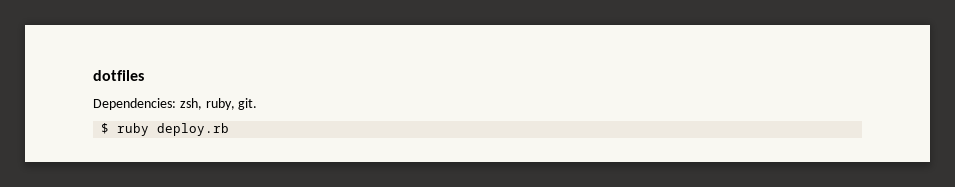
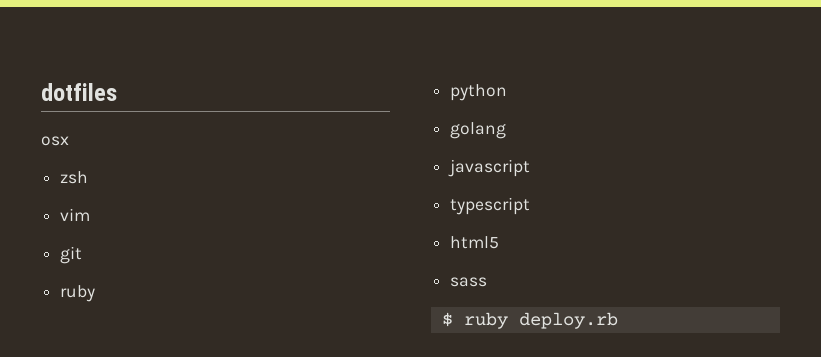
[93,98,258,110] Dependencies: zsh, ruby, git. -> [41,136,69,146] [60,171,89,184] [60,208,91,221] [60,246,83,264] [60,285,96,302] [450,84,508,101] [450,122,507,139] [448,159,531,177] [450,197,531,215] [450,236,500,249] [450,277,488,287] osx // zsh // vim // git // ruby // python // golang // javascript // typescript // html5 // sass

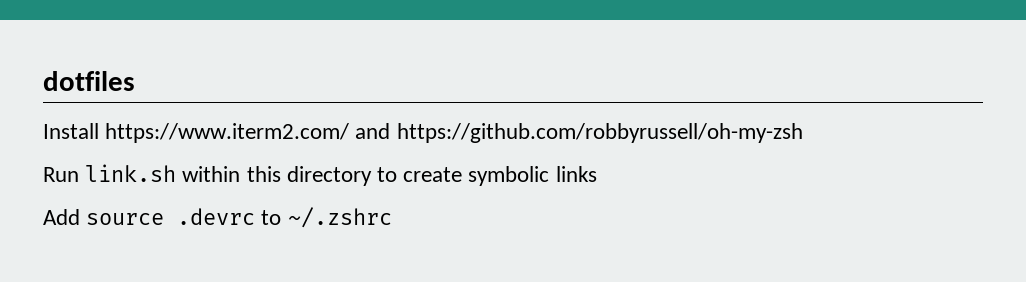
[41,136,69,146] [60,171,89,184] [60,208,91,221] [60,246,83,264] [60,285,96,302] [450,84,508,101] [450,122,507,139] [448,159,531,177] [450,197,531,215] [450,236,500,249] [450,277,488,287] [441,312,618,329] osx // zsh // vim // git // ruby // python // golang // javascript // typescript // html5 // sass // $ ruby deploy.rb -> [43,123,803,143] [43,164,597,186] [43,207,392,228] Install https://www.iterm2.com/ and https://github.com/robbyrussell/oh-my-zsh // Run link.sh within this directory to create symbolic links // Add source .devrc to ~/.zshrc

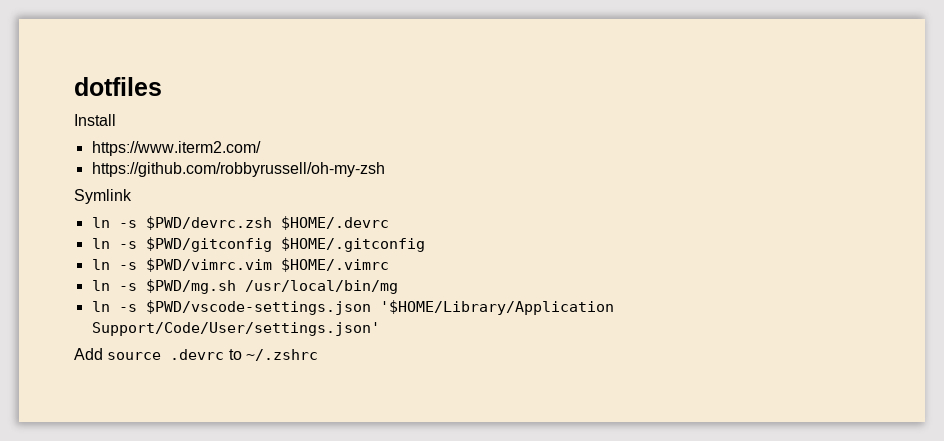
(99, 131) none -> (116, 120) //
[355,123,391,139] and -> (261, 148) //
[43,164,597,186] Run link.sh within this directory to create symbolic links -> [74,189,132,204] [91,216,389,230] [91,237,425,252] [91,258,389,272] [91,279,398,294] [91,300,614,315] [91,322,380,336] Symlink // ln -s $PWD/devrc.zsh $HOME/.devrc // ln -s $PWD/gitconfig $HOME/.gitconfig // ln -s $PWD/vimrc.vim $HOME/.vimrc // ln -s $PWD/mg.sh /usr/local/bin/mg // ln -s $PWD/vscode-settings.json '$HOME/Library/Application Support/Code/User/settings.json'

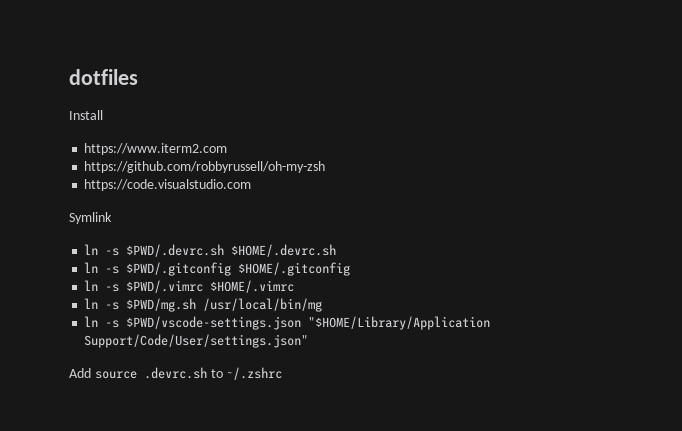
[91,141,261,156] https://www.iterm2.com/ -> [84,143,228,155] https://www.iterm2.com
(385, 169) none -> [84,179,252,191] // https://code.visualstudio.com
[145,216,389,230] [91,237,272,252] $PWD/devrc.zsh $HOME/.devrc // ln -s $PWD/gitconfig -> [126,244,337,257] [84,262,232,276] $PWD/.devrc.sh $HOME/.devrc.sh // ln -s $PWD/.gitconfig
[145,258,272,272] $PWD/vimrc.vim -> [126,280,204,293] $PWD/.vimrc
[379,300,614,315] [91,322,380,336] '$HOME/Library/Application Support/Code/User/settings.json' -> [308,316,491,330] [84,334,309,348] "$HOME/Library/Application Support/Code/User/settings.json"
[170,349,225,360] .devrc -> [143,367,207,379] .devrc.sh

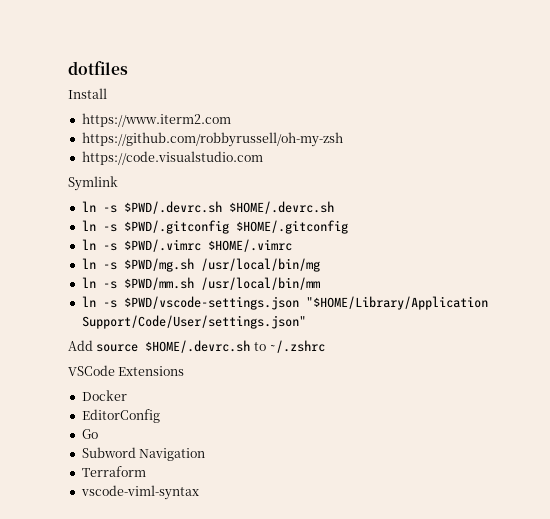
(323, 305) none -> [81,277,320,290] // ln -s $PWD/mm.sh /usr/local/bin/mm
[143,367,207,379] .devrc.sh -> [145,340,251,353] $HOME/.devrc.sh
(283, 373) none -> [68,365,185,376] [81,390,127,401] [81,409,160,423] [81,429,98,439] [81,447,206,461] [81,466,146,477] [80,485,199,500] // VSCode Extensions // Docker // EditorConfig // Go // Subword Navigation // Terraform // vscode-viml-syntax

